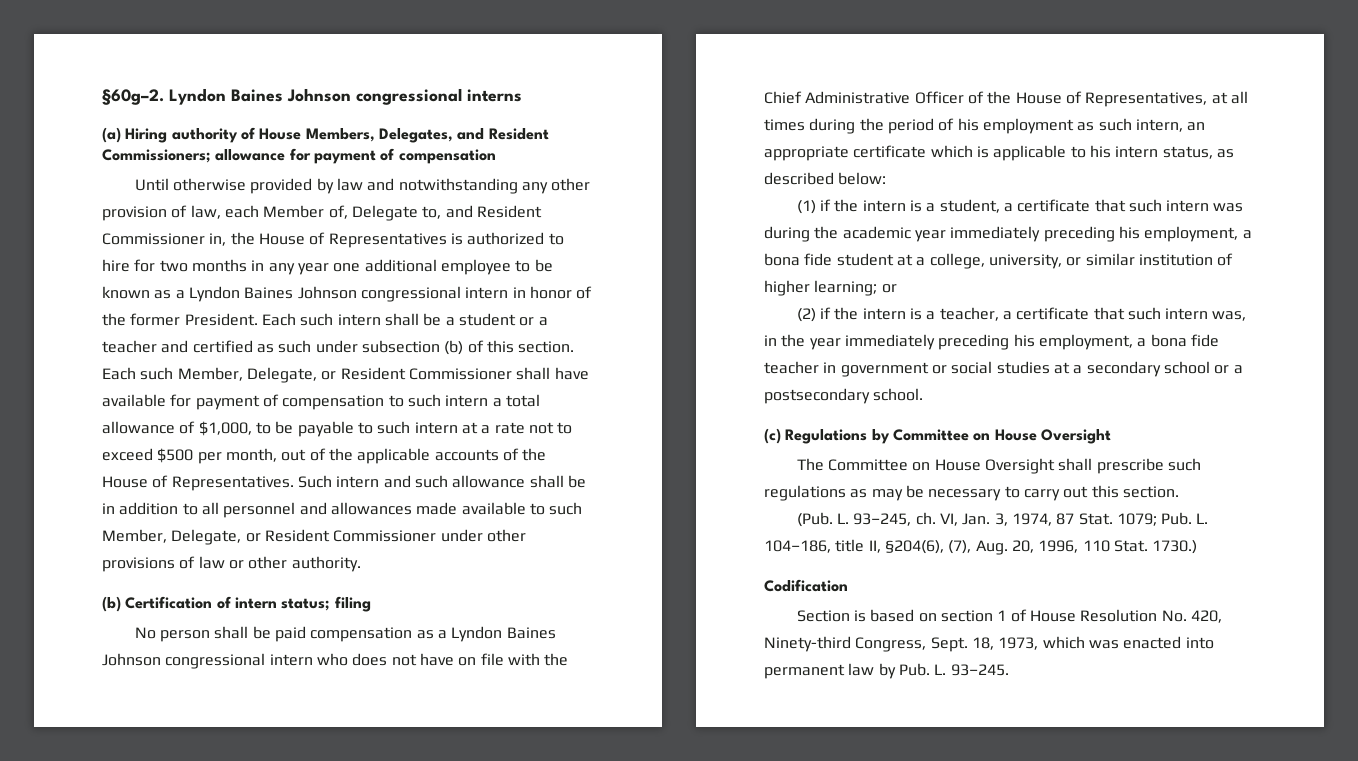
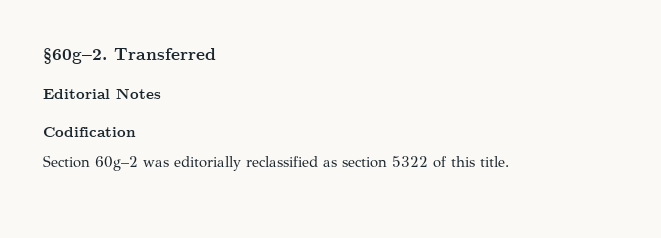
[169,88,522,105] [102,127,549,143] [102,148,496,164] [134,178,591,194] [102,205,542,221] [102,232,564,248] [102,259,553,275] [102,286,593,302] [102,313,548,326] [102,340,575,355] [102,367,589,383] [102,394,540,410] [102,421,573,437] [102,448,547,464] [102,475,586,491] [102,502,583,518] [102,529,526,545] [102,556,361,572] [102,596,371,612] [134,626,556,642] [102,653,569,669] [764,91,1248,107] [764,118,1206,134] [764,145,1234,161] [764,172,887,185] [796,199,1244,214] [764,226,1252,242] [764,253,1234,269] [764,280,897,296] [796,307,1247,322] [764,334,1219,350] [764,361,1243,377] [764,388,924,404] [764,428,1111,444] [796,458,1201,474] [764,485,1179,501] [796,512,1209,527] [764,539,1198,555] [764,579,848,592] [796,609,1222,623] [764,636,1214,652] [764,663,1009,679] Lyndon Baines Johnson congressional interns // (a) Hiring authority of House Members, Delegates, and Resident Commissioners; allowance for payment of compensation // Until otherwise provided by law and notwithstanding any other provision of law, each Member of, Delegate to, and Resident Commissioner in, the House of Representatives is authorized to hire for two months in any year one additional employee to be known as a Lyndon Baines Johnson congressional intern in honor of the former President. Each such intern shall be a student or a teacher and certified as such under subsection (b) of this section. Each such Member, Delegate, or Resident Commissioner shall have available for payment of compensation to such intern a total allowance of $1,000, to be payable to such intern at a rate not to exceed $500 per month, out of the applicable accounts of the House of Representatives. Such intern and such allowance shall be in addition to all personnel and allowances made available to such Member, Delegate, or Resident Commissioner under other provisions of law or other authority. // (b) Certification of intern status; filing // No person shall be paid compensation as a Lyndon Baines Johnson congressional intern who does not have on file with the Chief Administrative Officer of the House of Representatives, at all times during the period of his employment as such intern, an appropriate certificate which is applicable to his intern status, as described below: // (1) if the intern is a student, a certificate that such intern was during the academic year immediately preceding his employment, a bona fide student at a college, university, or similar institution of higher learning; or // (2) if the intern is a teacher, a certificate that such intern was, in the year immediately preceding his employment, a bona fide teacher in government or social studies at a secondary school or a postsecondary school. // (c) Regulations by Committee on House Oversight // The Committee on House Oversight shall prescribe such regulations as may be necessary to carry out this section. // (Pub. L. 93–245, ch. VI, Jan. 3, 1974, 87 Stat. 1079; Pub. L. 104–186, title II, §204(6), (7), Aug. 20, 1996, 110 Stat. 1730.) // Codification // Section is based on section 1 of House Resolution No. 420, Ninety-third Congress, Sept. 18, 1973, which was enacted into permanent law by Pub. L. 93–245. -> [114,48,216,60] [43,88,161,99] [43,127,136,137] [43,155,509,171] Transferred // Editorial Notes // Codification // Section 60g–2 was editorially reclassified as section 5322 of this title.

